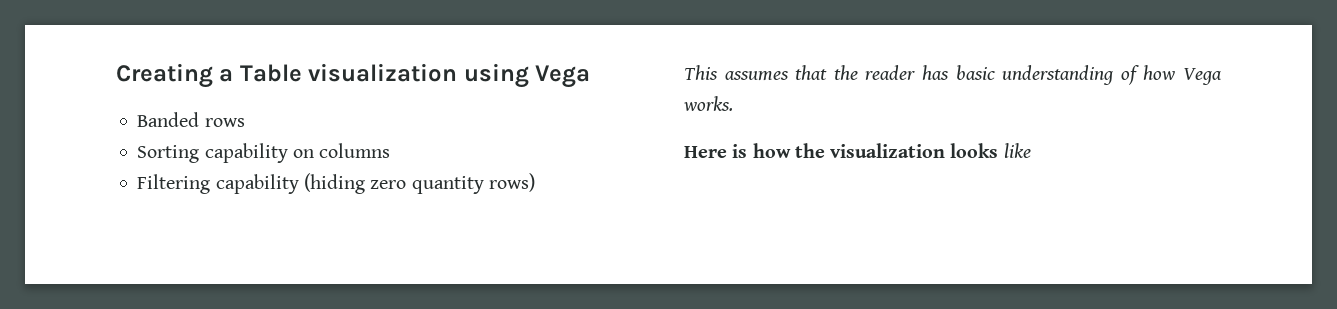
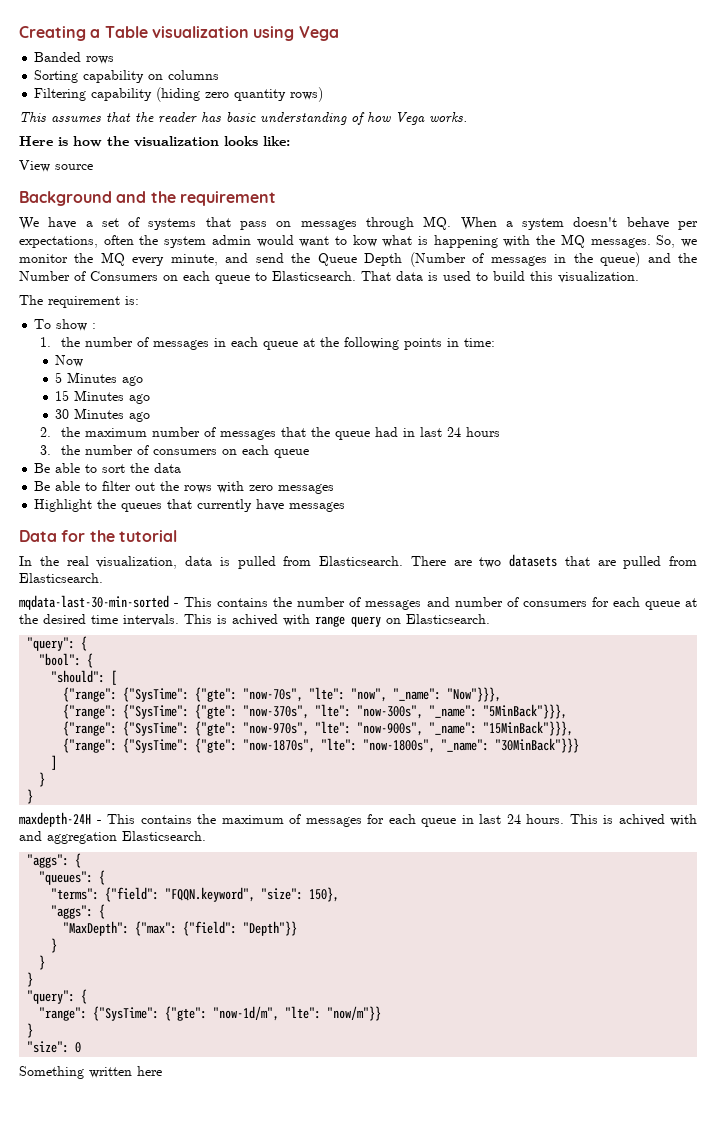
[1003,143,1031,158] like -> [263,136,290,146] [19,160,93,172] [19,191,276,206] [19,216,698,230] [19,234,698,248] [19,252,698,267] [19,271,639,284] [19,295,139,308] [34,319,97,331] [39,337,495,350] [55,355,84,367] [55,372,144,386] [55,390,151,404] [55,408,151,422] [39,427,500,440] [39,445,309,458] [34,463,182,473] [34,481,335,494] [34,499,346,512] [19,530,177,542] [19,554,697,569] [19,573,103,583] [19,595,698,610] [19,614,490,627] [27,636,88,651] [39,653,94,668] [51,670,118,685] [63,687,502,702] [63,704,568,719] [63,721,574,736] [63,738,580,753] [51,755,58,770] [39,772,46,787] [27,789,34,804] [19,812,697,827] [19,831,206,844] [27,853,82,868] [39,870,106,885] [51,887,340,902] [51,904,106,919] [63,921,298,936] [51,938,58,953] [39,955,46,970] [27,972,34,987] [27,989,88,1004] [39,1006,382,1021] [27,1023,34,1038] [27,1041,82,1053] [19,1066,162,1079] like: // View source // Background and the requirement // We have a set of systems that pass on messages through MQ. When a system doesn't behave per expectations, often the system admin would want to kow what is happening with the MQ messages. So, we monitor the MQ every minute, and send the Queue Depth (Number of messages in the queue) and the Number of Consumers on each queue to Elasticsearch. That data is used to build this visualization. // The requirement is: // To show : // 1. the number of messages in each queue at the following points in time: // Now // 5 Minutes ago // 15 Minutes ago // 30 Minutes ago // 2. the maximum number of messages that the queue had in last 24 hours // 3. the number of consumers on each queue // Be able to sort the data // Be able to filter out the rows with zero messages // Highlight the queues that currently have messages // Data for the tutorial // In the real visualization, data is pulled from Elasticsearch. There are two datasets that are pulled from Elasticsearch. // mqdata-last-30-min-sorted - This contains the number of messages and number of consumers for each queue at the desired time intervals. This is achived with range query on Elasticsearch. // "query": { // "bool": { // "should": [ // {"range": {"SysTime": {"gte": "now-70s", "lte": "now", "_name": "Now"}}}, // {"range": {"SysTime": {"gte": "now-370s", "lte": "now-300s", "_name": "5MinBack"}}}, // {"range": {"SysTime": {"gte": "now-970s", "lte": "now-900s", "_name": "15MinBack"}}}, // {"range": {"SysTime": {"gte": "now-1870s", "lte": "now-1800s", "_name": "30MinBack"}}} // ] // } // } // maxdepth-24H - This contains the maximum of messages for each queue in last 24 hours. This is achived with and aggregation Elasticsearch. // "aggs": { // "queues": { // "terms": {"field": "FQQN.keyword", "size": 150}, // "aggs": { // "MaxDepth": {"max": {"field": "Depth"}} // } // } // } // "query": { // "range": {"SysTime": {"gte": "now-1d/m", "lte": "now/m"}} // } // "size": 0 // Something written here

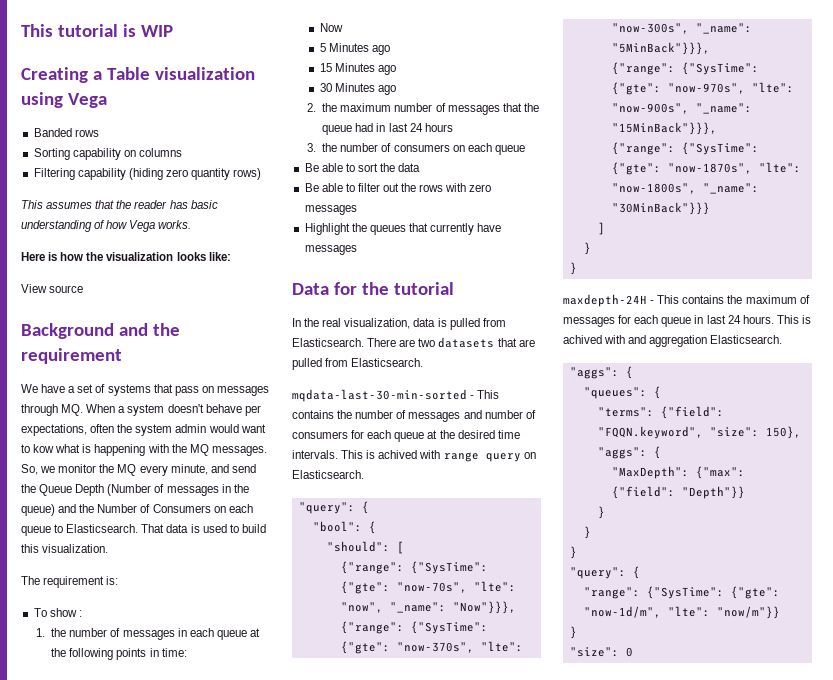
(19, 33) none -> [21,24,174,37] This tutorial is WIP //
[19,1066,162,1079] // Something written here -> (633, 652) none

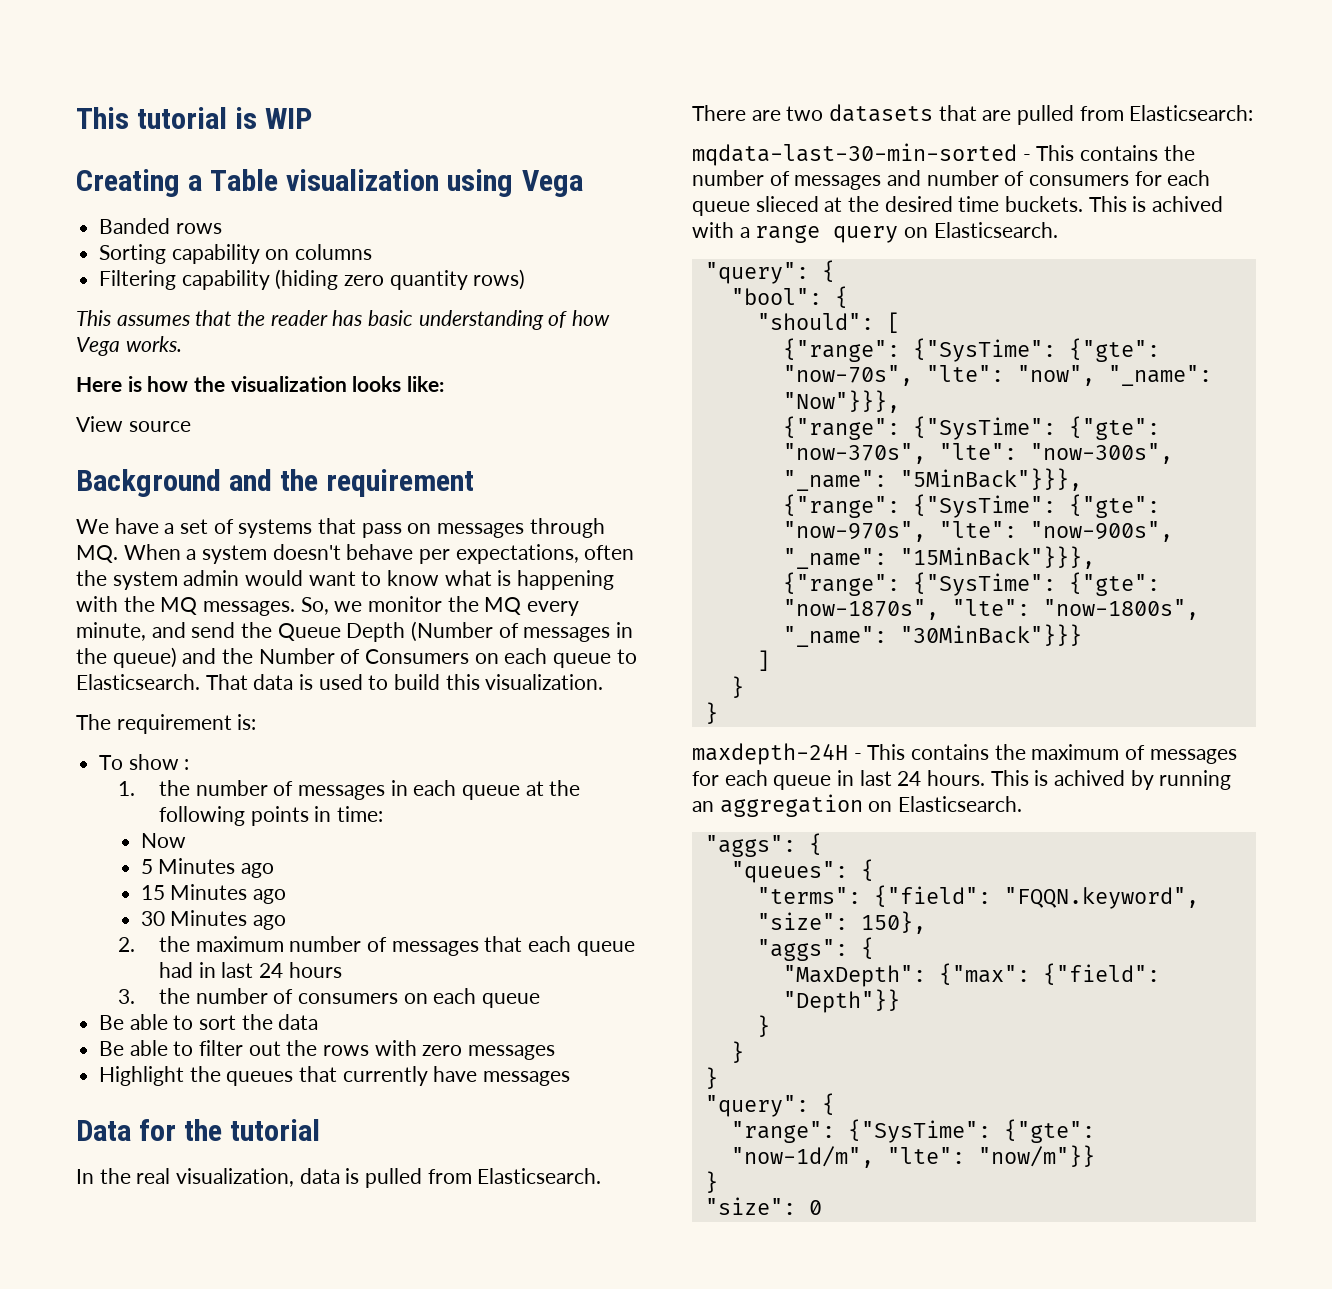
[33,444,55,453] kow -> [387,570,440,586] know
[523,103,539,112] the -> [528,936,572,952] each
[351,358,424,367] Elasticsearch. -> [1129,105,1254,121] Elasticsearch:
(425, 437) none -> [755,196,819,212] slieced
[292,450,441,459] intervals. This is achived with -> [1005,196,1224,212] [692,222,750,238] buckets. This is achived with a
[604,335,708,347] with and aggregation -> [1130,770,1232,790] [692,794,893,817] by running an aggregation on

